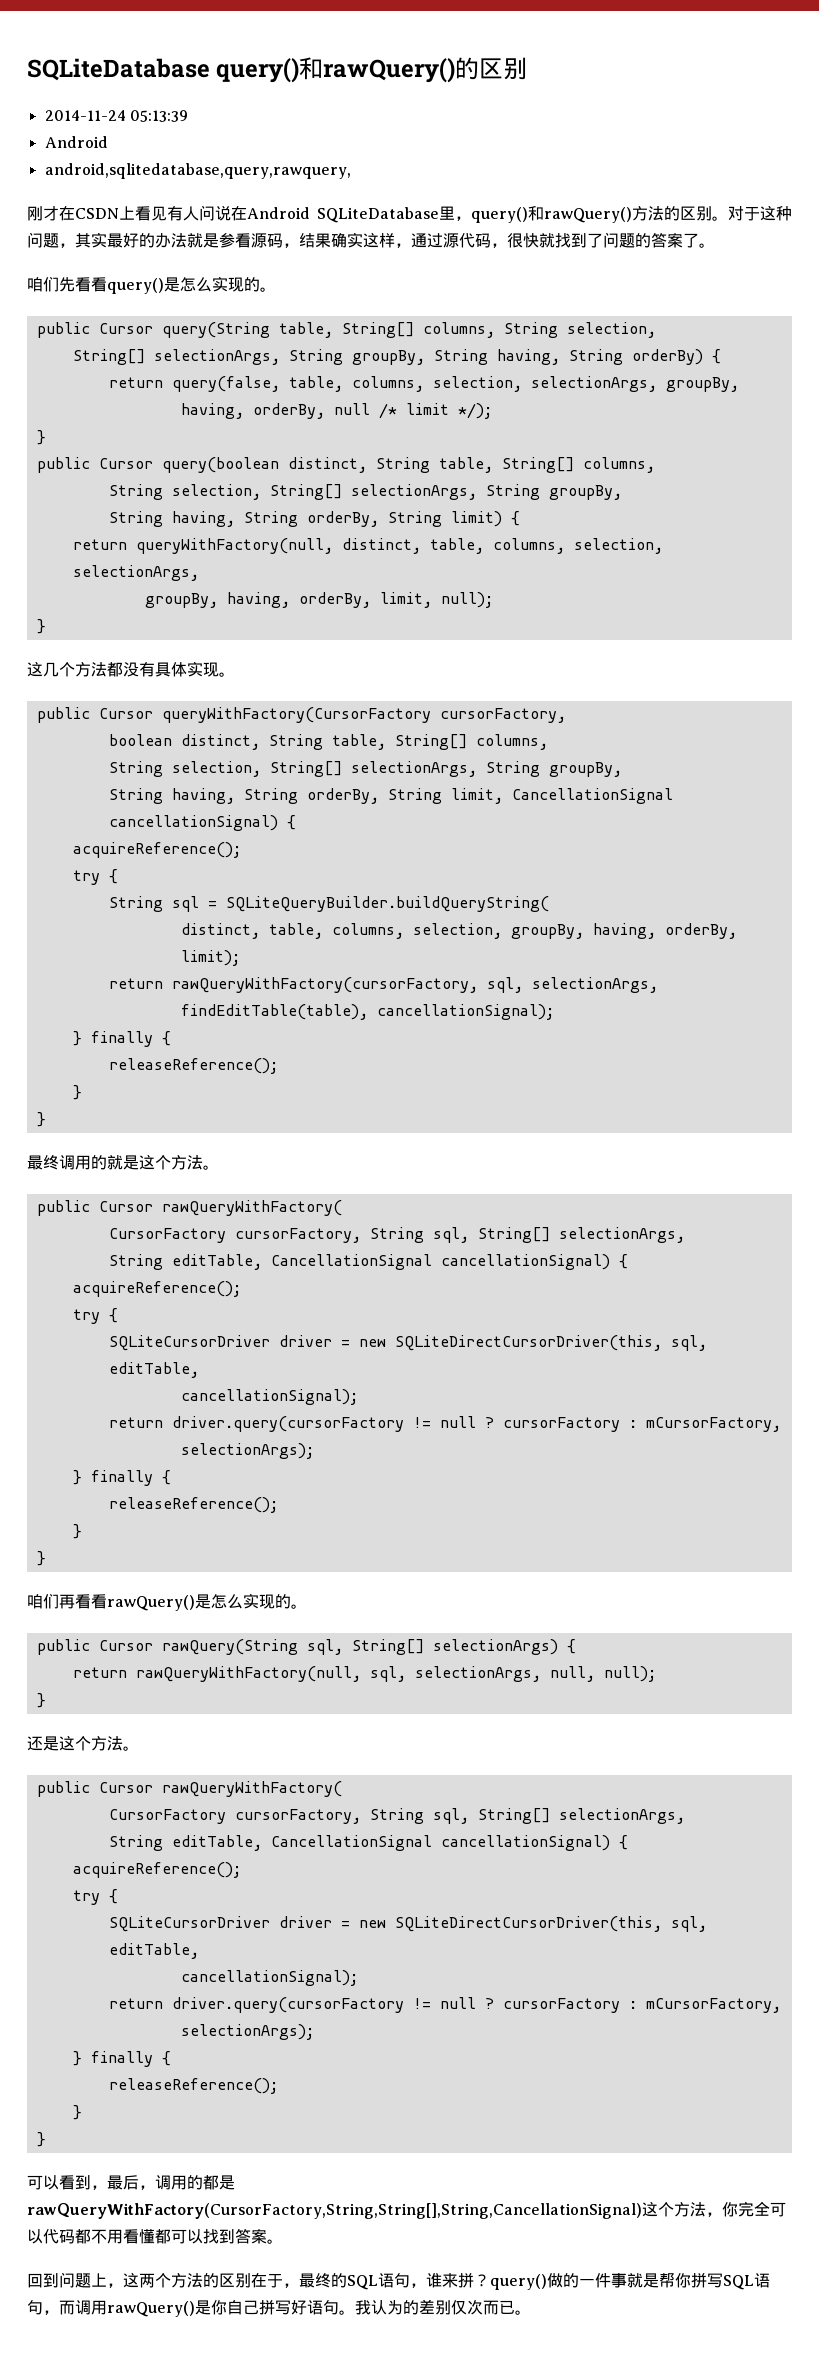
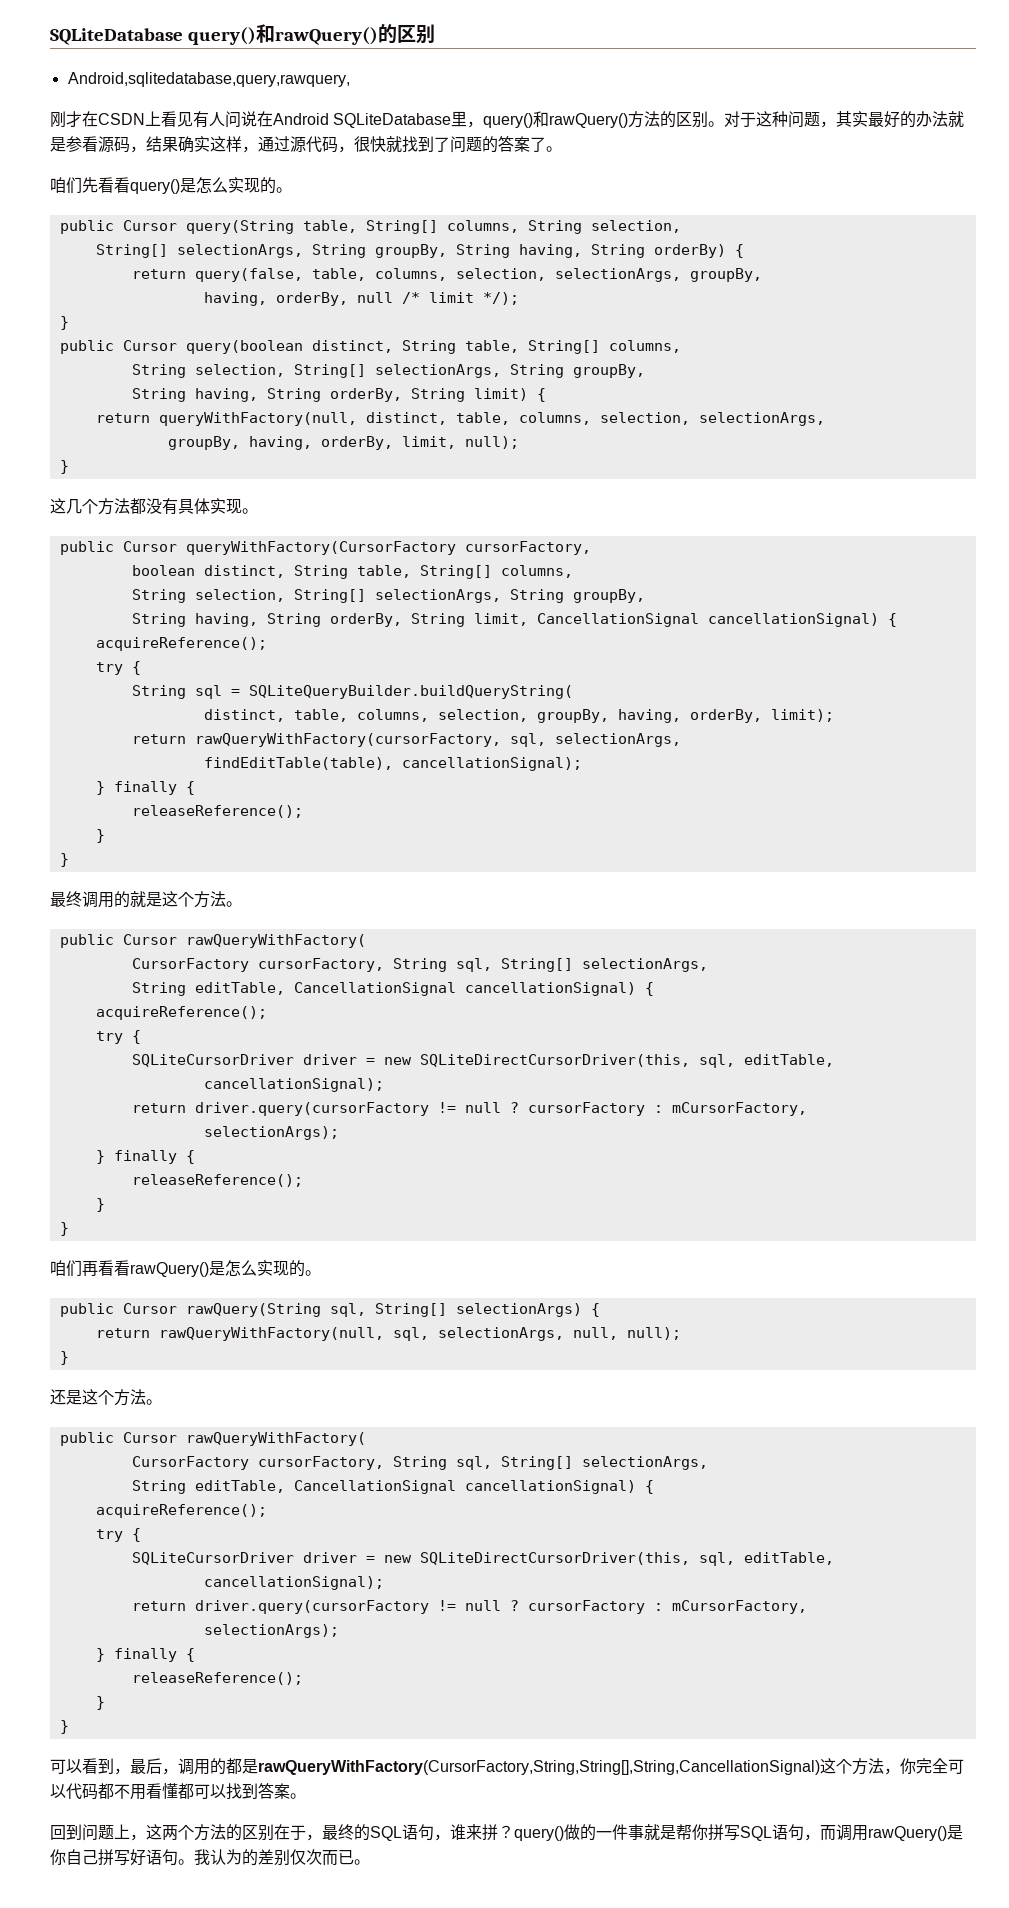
[44,110,188,122] [44,136,108,148] [44,163,351,179] 2014-11-24 05:13:39 // Android // android,sqlitedatabase,query,rawquery, -> [67,72,350,87] Android,sqlitedatabase,query,rawquery,

